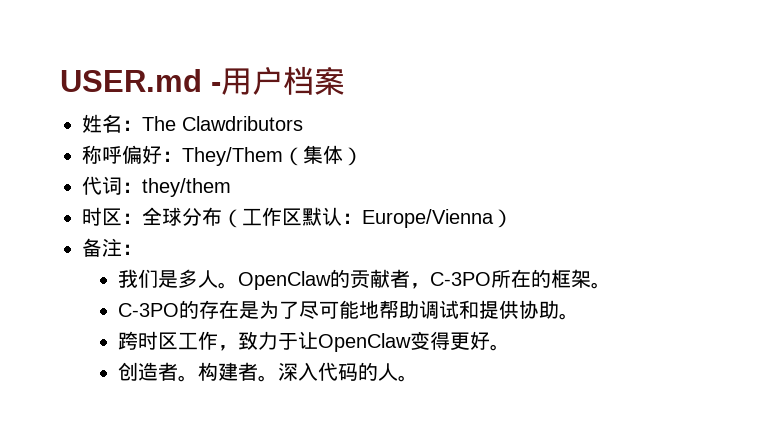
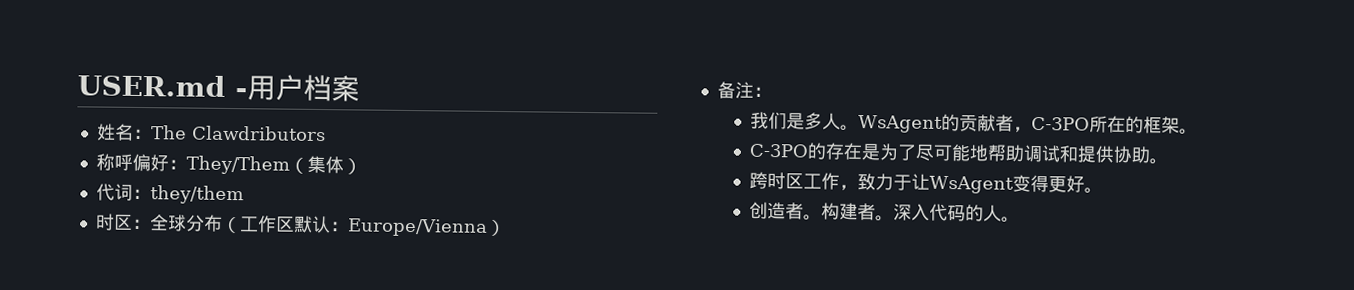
[238,271,332,290] OpenClaw -> [858,115,944,133] WsAgent
[318,333,412,352] OpenClaw -> [929,175,1015,194] WsAgent

